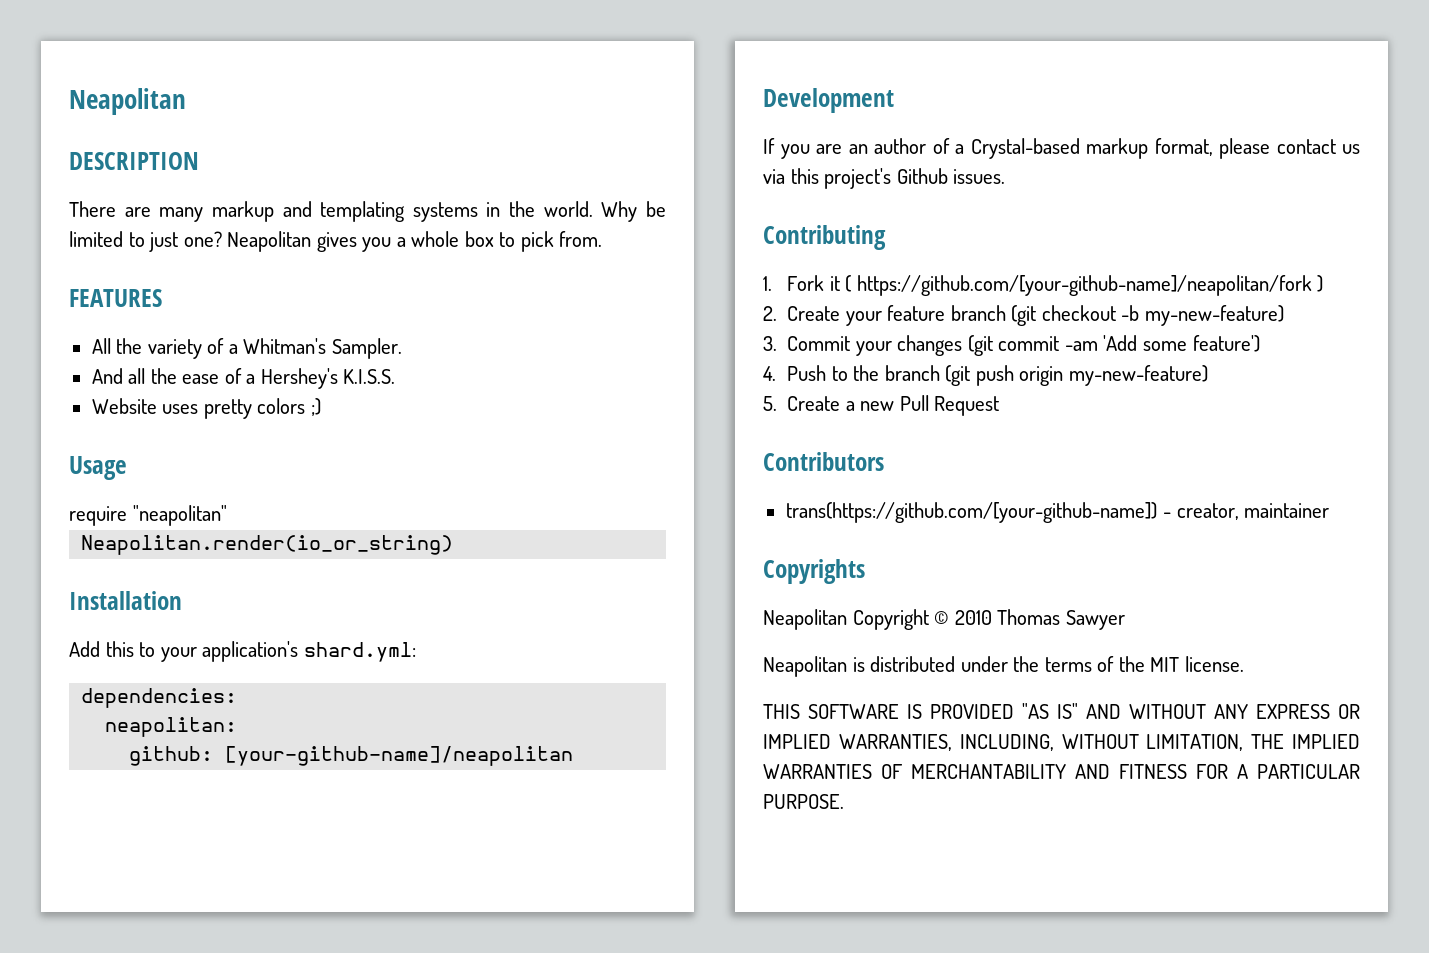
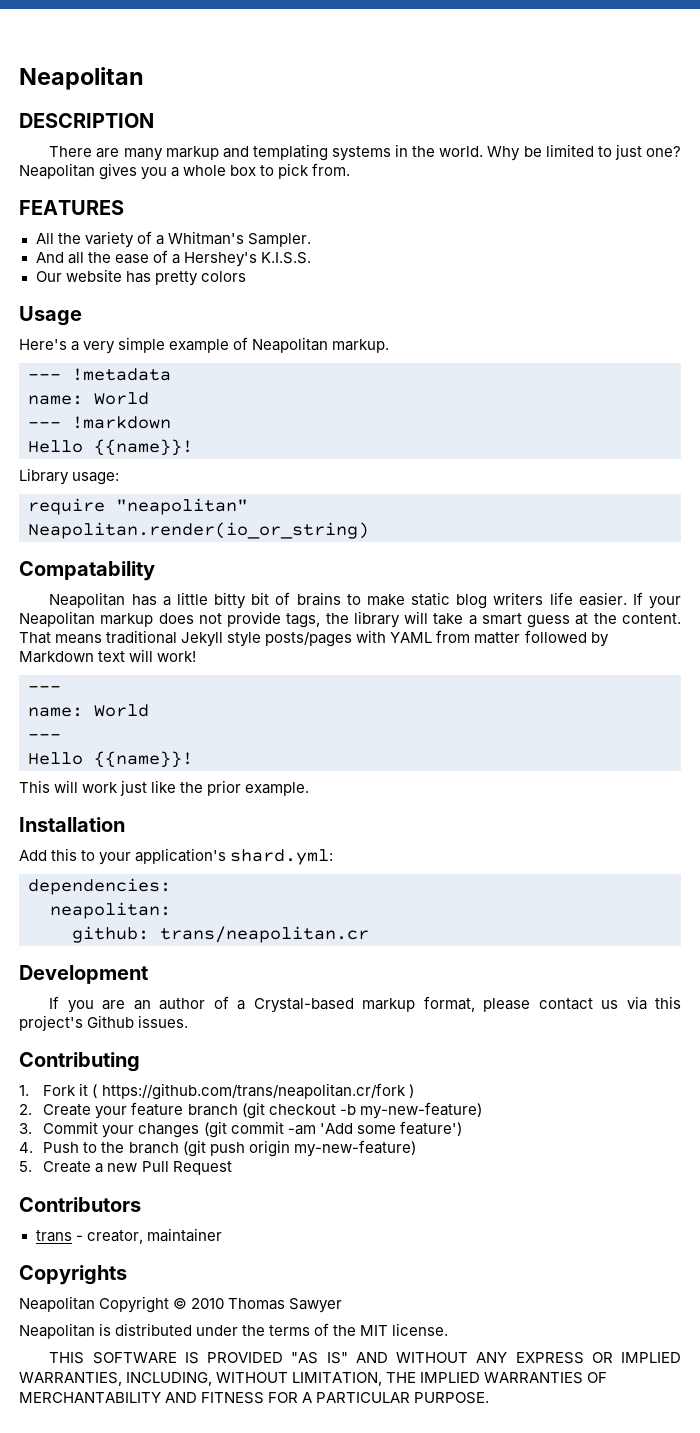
[91,398,199,414] Website uses -> [35,269,151,283] Our website has
[310,398,321,416] ;) -> (246, 276) none
[69,505,227,526] [81,535,454,555] require "neapolitan" // Neapolitan.render(io_or_string) -> [19,337,390,354] [28,368,171,381] [28,392,149,405] [28,416,171,429] [28,439,193,456] [19,468,120,485] [28,498,248,515] [28,522,369,539] [19,561,155,581] [49,592,682,609] [19,611,681,628] [19,630,609,647] [19,649,197,663] [28,686,61,692] [28,704,149,717] [28,734,61,740] [28,751,193,768] [19,780,310,796] Here's a very simple example of Neapolitan markup. // --- !metadata // name: World // --- !markdown // Hello {{name}}! // Library usage: // require "neapolitan" // Neapolitan.render(io_or_string) // Compatability // Neapolitan has a little bitty bit of brains to make static blog writers life easier. If your Neapolitan markup does not provide tags, the library will take a smart guess at the content. That means traditional Jekyll style posts/pages with YAML from matter followed by Markdown text will work! // --- // name: World // --- // Hello {{name}}! // This will work just like the prior example.
[225,746,574,766] [your-github-name]/neapolitan -> [160,926,369,943] trans/neapolitan.cr
[856,275,1312,296] https://github.com/[your-github-name]/neapolitan/fork -> [101,1083,406,1100] https://github.com/trans/neapolitan.cr/fork
[785,502,1158,523] trans(https://github.com/[your-github-name]) -> [35,1230,72,1242] trans

